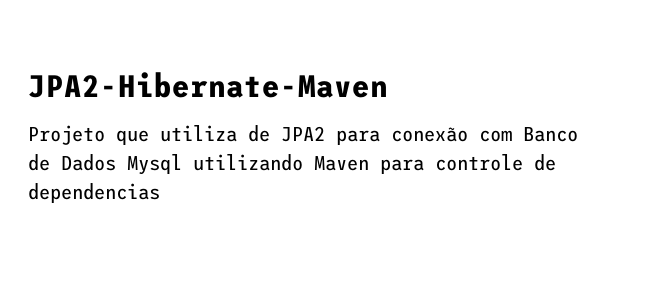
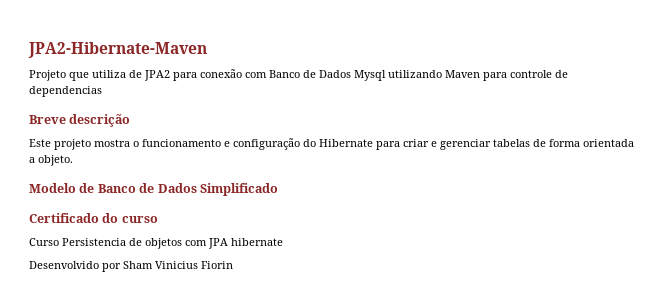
(160, 193) none -> [29,114,131,127] [29,138,634,150] [29,155,73,166] [29,183,278,196] [29,213,158,223] [29,238,283,249] [29,261,233,272] // Breve descrição // Este projeto mostra o funcionamento e configuração do Hibernate para criar e gerenciar tabelas de forma orientada a objeto. // Modelo de Banco de Dados Simplificado // Certificado do curso // Curso Persistencia de objetos com JPA hibernate // Desenvolvido por Sham Vinicius Fiorin

